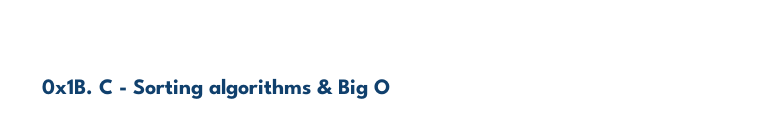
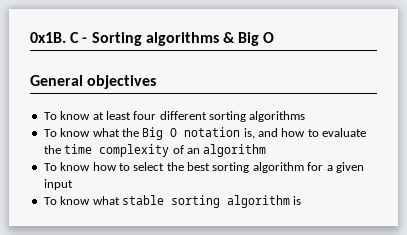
(390, 87) none -> [30,75,157,89] [43,111,306,122] [43,127,367,140] [43,144,267,157] [43,162,364,173] [43,179,73,190] [43,195,302,208] // General objectives // To know at least four different sorting algorithms // To know what the Big O notation is, and how to evaluate the time complexity of an algorithm // To know how to select the best sorting algorithm for a given input // To know what stable sorting algorithm is

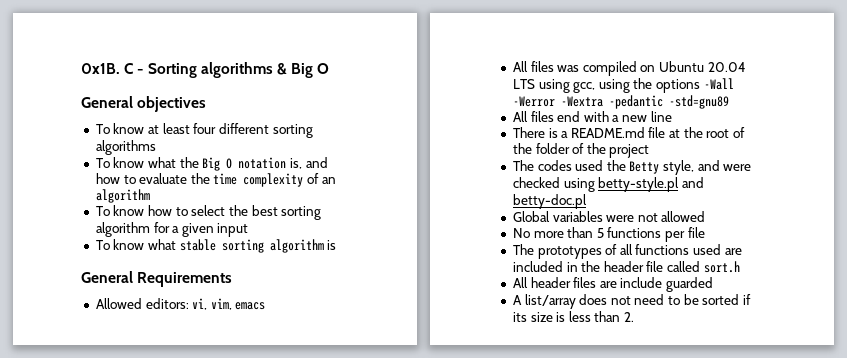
(302, 200) none -> [81,271,233,287] [95,298,266,310] [512,61,746,76] [512,78,734,93] [512,95,729,109] [512,111,672,122] [512,127,746,138] [512,143,650,158] [512,160,752,175] [512,177,704,192] [512,194,587,209] [512,211,706,222] [512,227,705,242] [512,244,742,259] [512,261,740,273] [512,277,714,292] [512,294,752,309] [512,311,635,322] // General Requirements // Allowed editors: vi, vim, emacs // All files was compiled on Ubuntu 20.04 LTS using gcc, using the options -Wall -Werror -Wextra -pedantic -std=gnu89 // All files end with a new line // There is a README.md file at the root of the folder of the project // The codes used the Betty style, and were checked using betty-style.pl and betty-doc.pl // Global variables were not allowed // No more than 5 functions per file // The prototypes of all functions used are included in the header file called sort.h // All header files are include guarded // A list/array does not need to be sorted if its size is less than 2.

